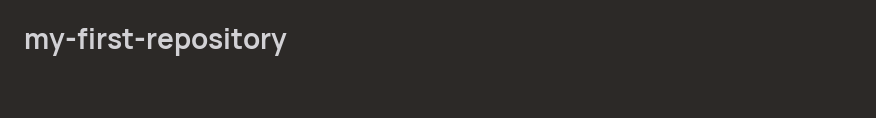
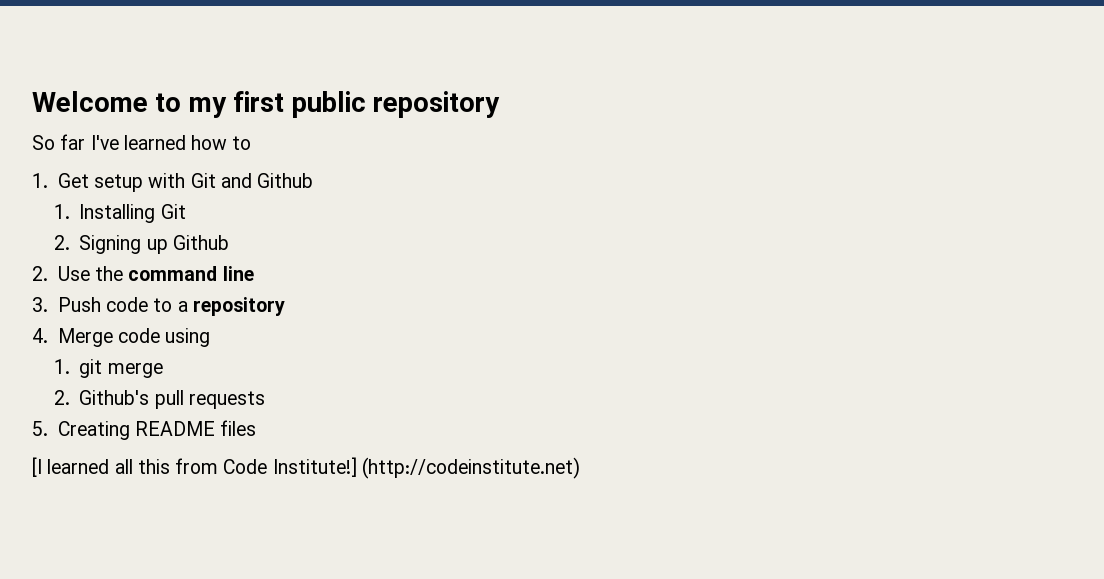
[24,28,287,56] my-first-repository -> [32,91,501,118] [32,134,252,150] [32,173,314,192] [53,204,186,223] [53,235,229,254] [32,266,254,281] [32,297,285,316] [32,328,211,347] [53,359,163,378] [53,390,265,409] [32,420,257,440] [32,457,580,479] Welcome to my first public repository // So far I've learned how to // 1. Get setup with Git and Github // 1. Installing Git // 2. Signing up Github // 2. Use the command line // 3. Push code to a repository // 4. Merge code using // 1. git merge // 2. Github's pull requests // 5. Creating README files // [I learned all this from Code Institute!] (http://codeinstitute.net)

